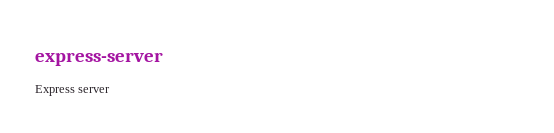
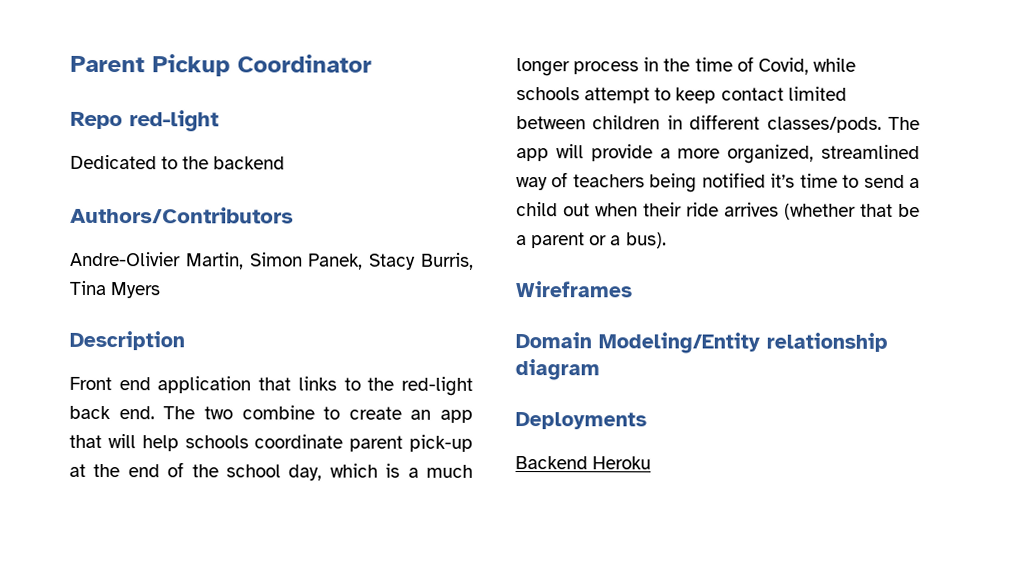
[35,52,163,66] [35,85,111,96] express-server // Express server -> [70,54,372,77] [70,110,219,132] [70,154,286,170] [70,206,294,224] [70,251,474,270] [69,280,162,299] [69,330,185,351] [69,376,474,396] [69,405,473,423] [69,434,473,452] [69,462,473,481] [516,56,856,77] [516,86,847,104] [516,114,920,133] [516,144,920,164] [516,172,921,193] [516,202,920,220] [516,232,667,249] [515,281,633,298] [515,332,888,354] [515,359,600,381] [515,412,647,430] [515,456,652,470] Parent Pickup Coordinator // Repo red-light // Dedicated to the backend // Authors/Contributors // Andre-Olivier Martin, Simon Panek, Stacy Burris, Tina Myers // Description // Front end application that links to the red-light back end. The two combine to create an app that will help schools coordinate parent pick-up at the end of the school day, which is a much longer process in the time of Covid, while schools attempt to keep contact limited between children in different classes/pods. The app will provide a more organized, streamlined way of teachers being notified it’s time to send a child out when their ride arrives (whether that be a parent or a bus). // Wireframes // Domain Modeling/Entity relationship diagram // Deployments // Backend Heroku

